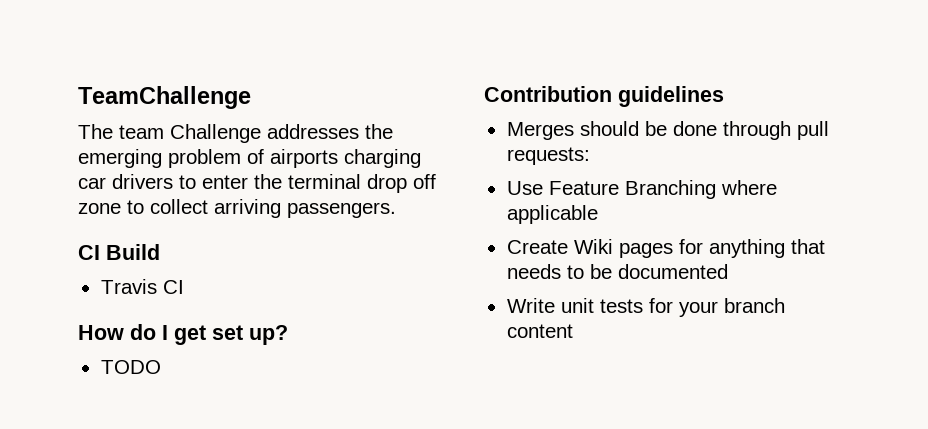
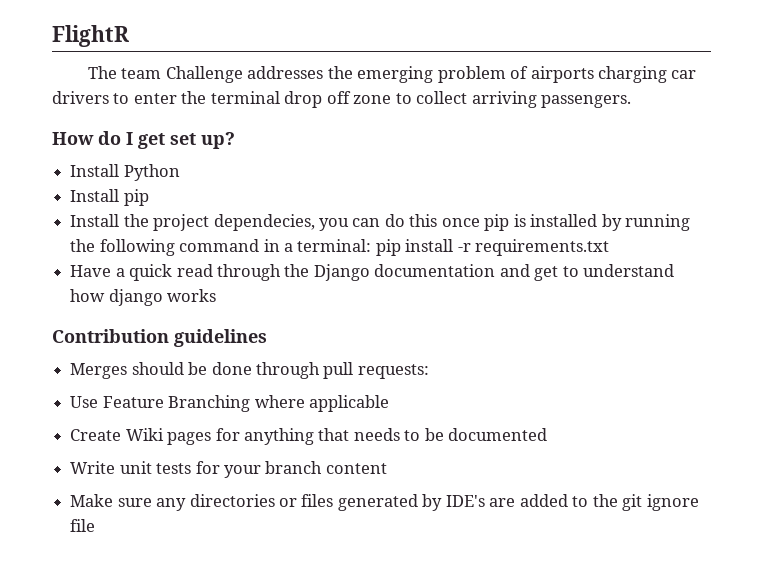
[78,86,251,109] TeamChallenge -> [52,25,129,47] FlightR
[78,244,160,260] [100,279,184,294] // CI Build // Travis CI -> (632, 101) none
[100,360,161,374] TODO -> [70,164,180,181] [70,189,149,206] [70,214,691,231] [70,239,610,256] [70,264,675,281] [70,289,217,306] Install Python // Install pip // Install the project dependecies, you can do this once pip is installed by running the following command in a terminal: pip install -r requirements.txt // Have a quick read through the Django documentation and get to understand how django works
(573, 331) none -> [70,494,699,511] [70,519,96,532] // Make sure any directories or files generated by IDE's are added to the git ignore file

